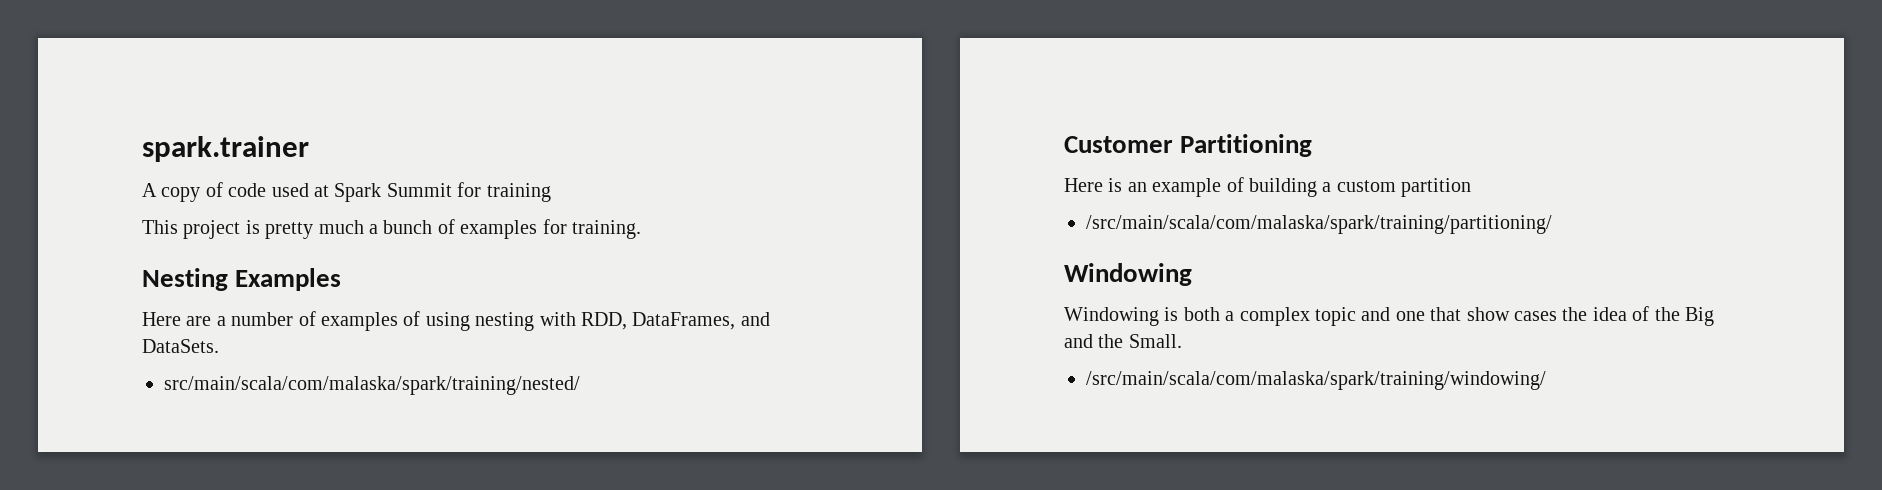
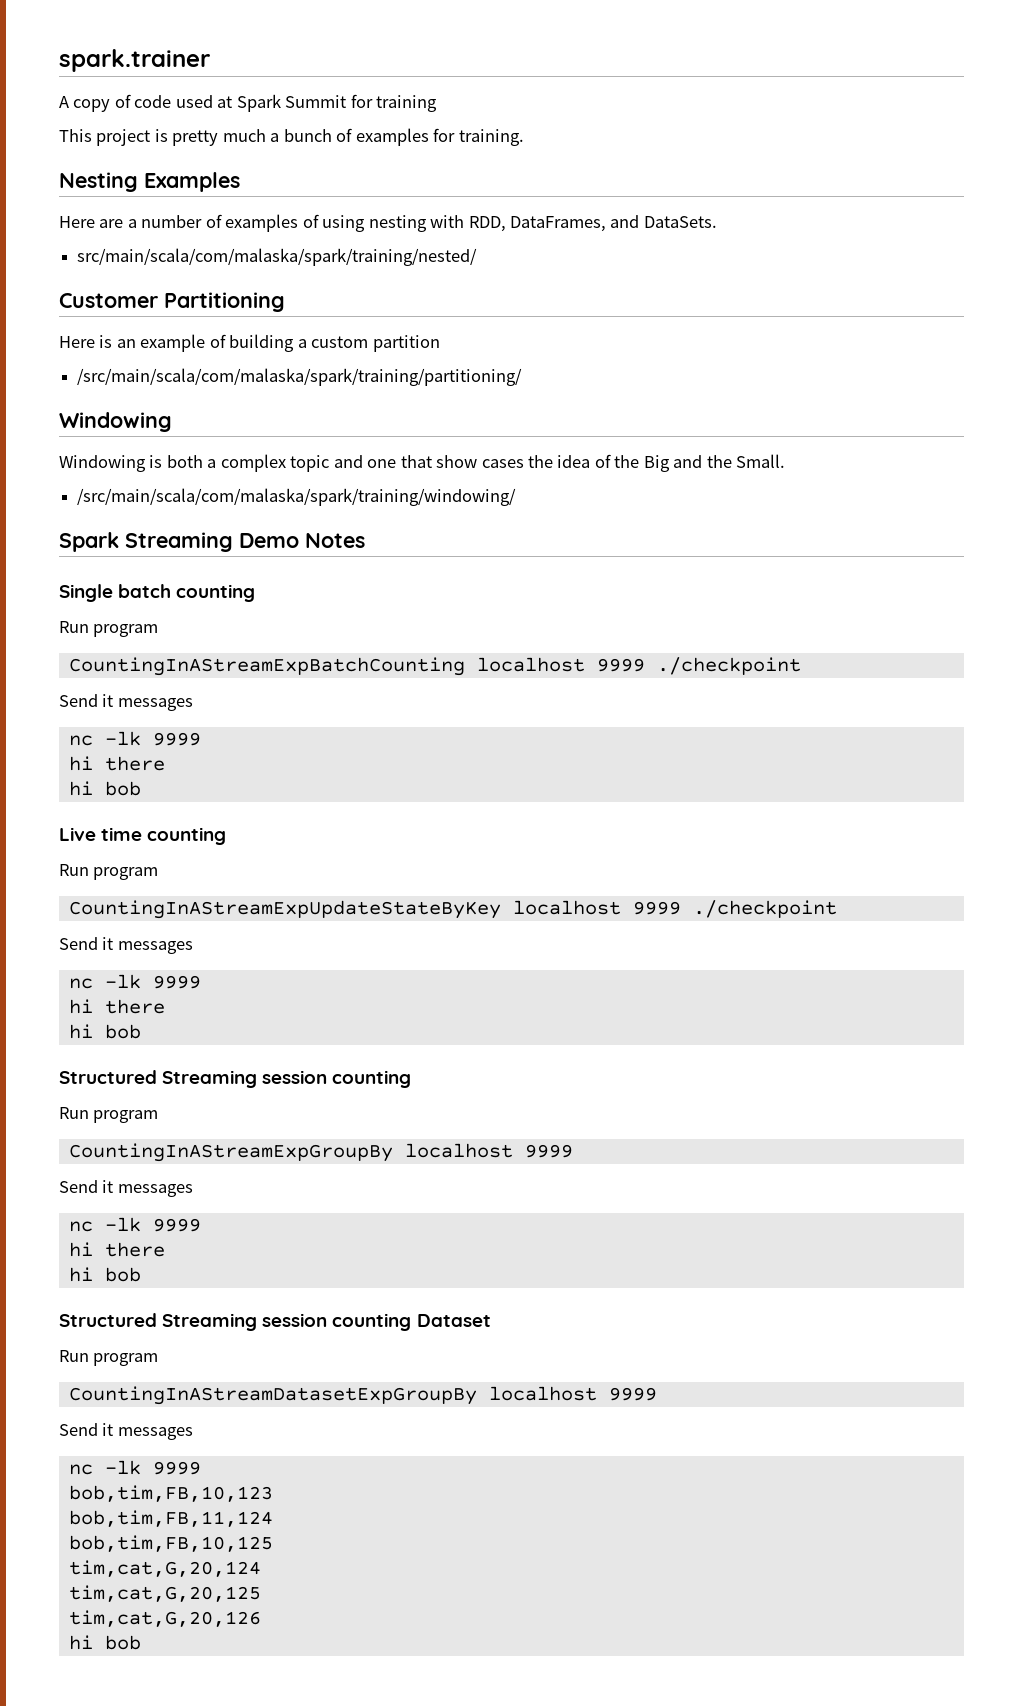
(1546, 380) none -> [59,532,365,552] [59,584,256,602] [59,621,159,637] [68,657,801,676] [59,694,193,711] [68,731,201,746] [68,756,165,771] [68,781,141,796] [59,827,227,845] [59,864,159,880] [68,900,837,919] [59,937,193,954] [68,974,201,989] [68,999,165,1014] [68,1024,141,1039] [59,1070,412,1088] [59,1107,159,1123] [68,1143,573,1162] [59,1180,193,1197] [68,1217,201,1232] [68,1242,165,1257] [68,1267,141,1282] [59,1313,491,1331] [59,1350,159,1366] [68,1386,657,1405] [59,1423,193,1440] [68,1460,201,1475] [68,1485,273,1502] [68,1510,273,1527] [68,1535,273,1552] [68,1560,261,1577] [68,1585,261,1602] [68,1610,261,1627] [68,1635,141,1650] // Spark Streaming Demo Notes // Single batch counting // Run program // CountingInAStreamExpBatchCounting localhost 9999 ./checkpoint // Send it messages // nc -lk 9999 // hi there // hi bob // Live time counting // Run program // CountingInAStreamExpUpdateStateByKey localhost 9999 ./checkpoint // Send it messages // nc -lk 9999 // hi there // hi bob // Structured Streaming session counting // Run program // CountingInAStreamExpGroupBy localhost 9999 // Send it messages // nc -lk 9999 // hi there // hi bob // Structured Streaming session counting Dataset // Run program // CountingInAStreamDatasetExpGroupBy localhost 9999 // Send it messages // nc -lk 9999 // bob,tim,FB,10,123 // bob,tim,FB,11,124 // bob,tim,FB,10,125 // tim,cat,G,20,124 // tim,cat,G,20,125 // tim,cat,G,20,126 // hi bob

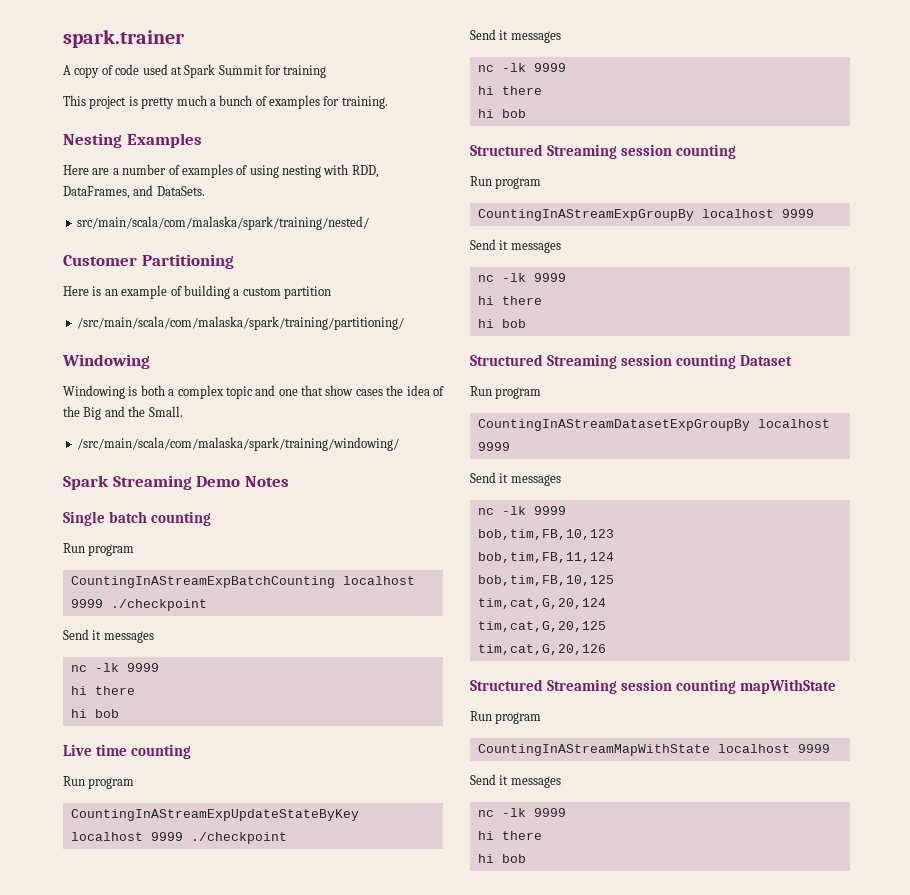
(261, 1618) none -> [470,679,836,694] [470,711,542,724] [477,744,830,756] [470,774,561,788] [477,808,566,817] [477,831,542,840] // Structured Streaming session counting mapWithState // Run program // CountingInAStreamMapWithState localhost 9999 // Send it messages // nc -lk 9999 // hi there

